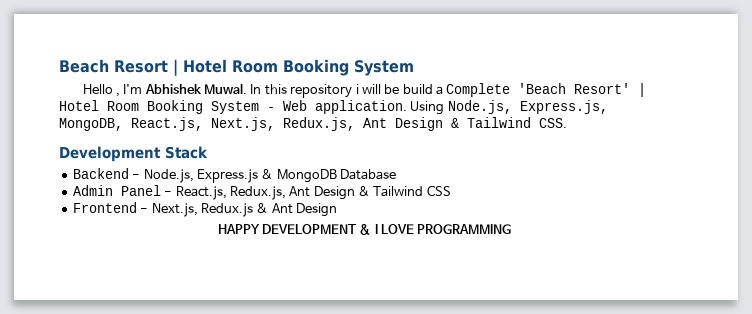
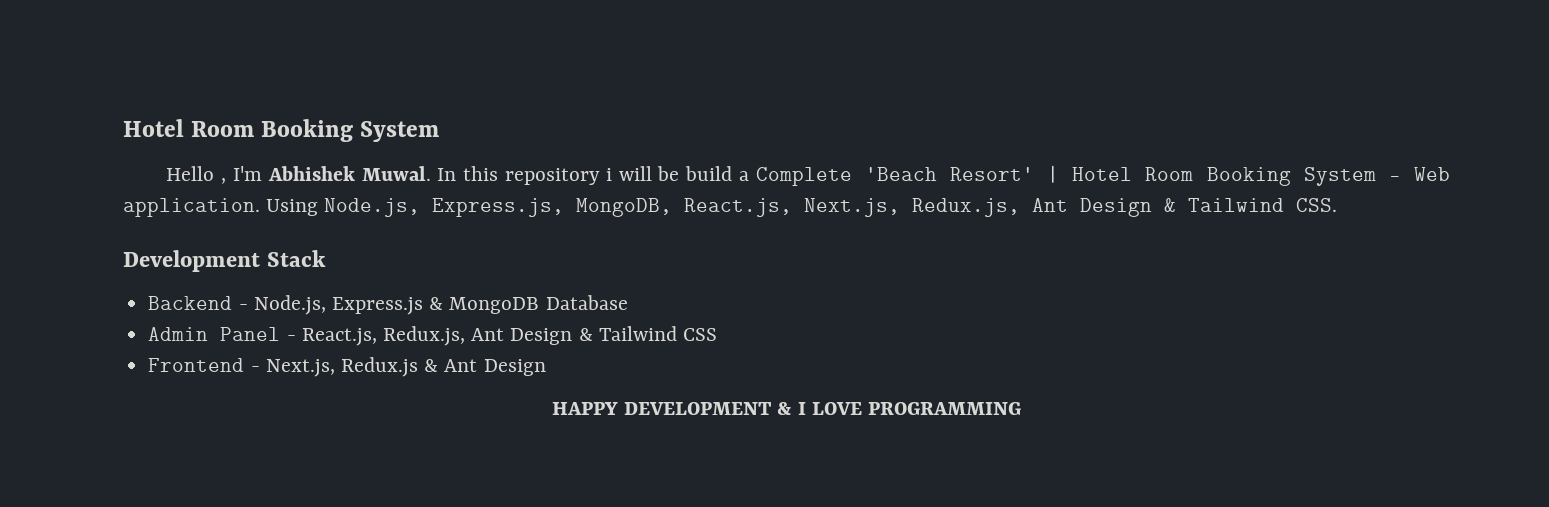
[59,59,178,76] Beach Resort | -> (123, 128) none

